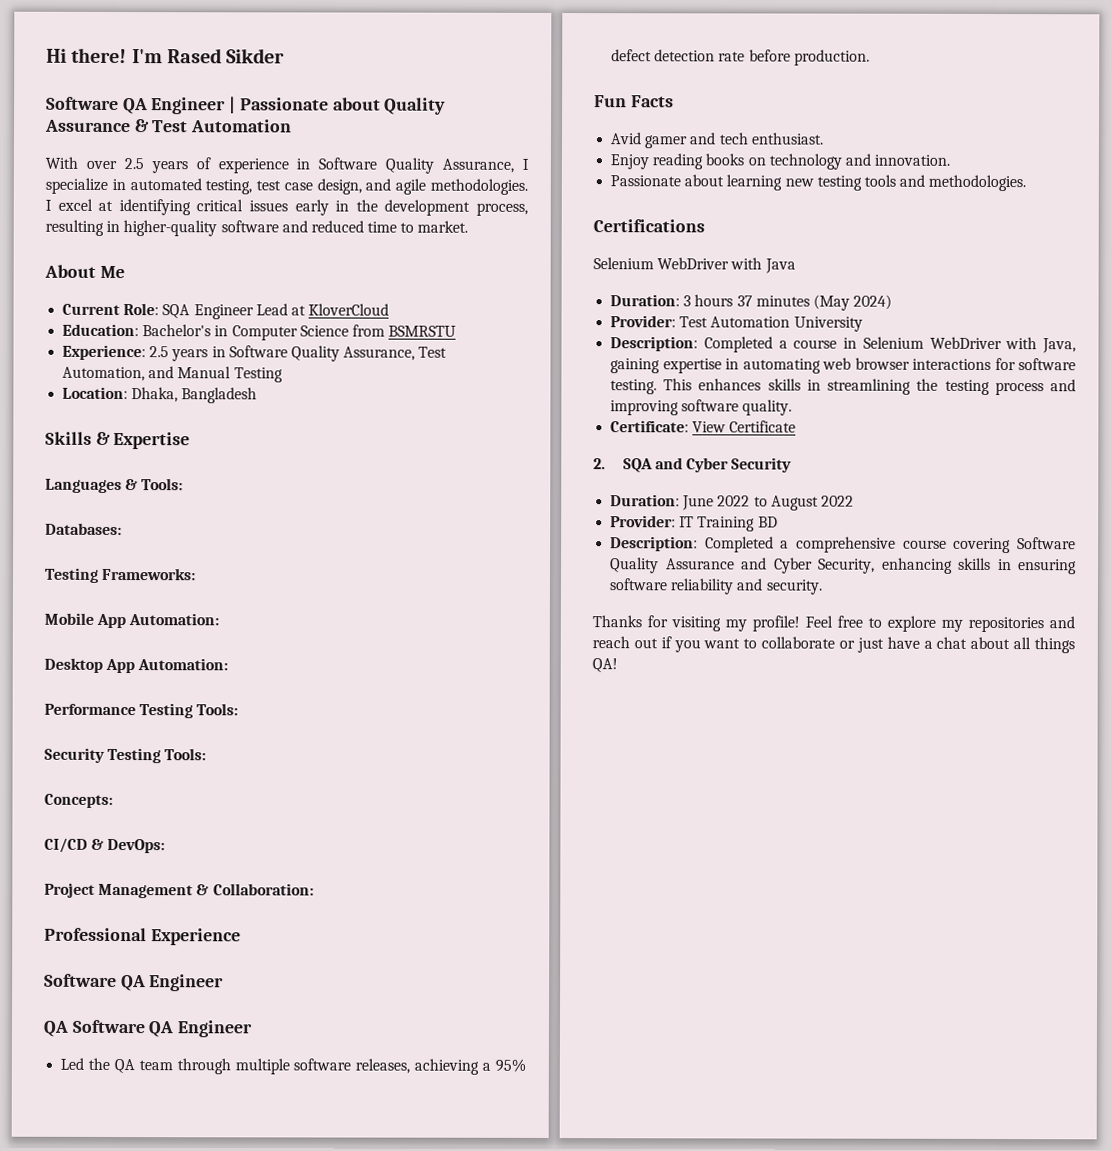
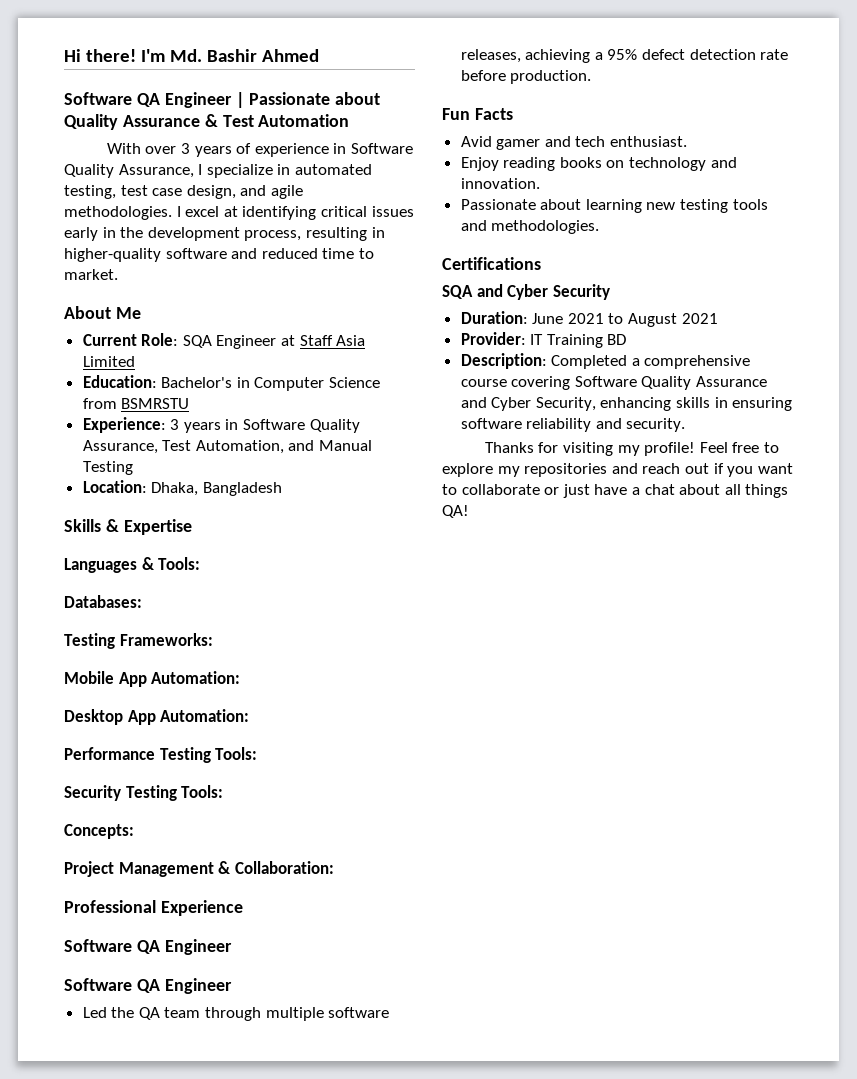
[166,48,286,64] Rased Sikder -> [169,49,319,62] Md. Bashir Ahmed
[123,158,144,170] 2.5 -> [180,143,190,154] 3
[255,303,390,316] Lead at KloverCloud -> [281,335,366,346] [82,356,135,367] at Staff Asia Limited
[149,346,170,358] 2.5 -> [170,419,180,430] 3
[44,837,166,854] // CI/CD & DevOps: -> (134, 831) none
[43,1020,68,1037] QA -> (232, 947) none
[593,257,796,274] [610,294,893,311] [610,315,863,332] [610,336,1076,354] [610,357,1076,374] [610,378,1076,396] [610,399,793,416] [610,420,797,433] [593,458,606,470] Selenium WebDriver with Java // Duration: 3 hours 37 minutes (May 2024) // Provider: Test Automation University // Description: Completed a course in Selenium WebDriver with Java, gaining expertise in automating web browser interactions for software testing. This enhances skills in streamlining the testing process and improving software quality. // Certificate: View Certificate // 2. -> (541, 263) none
[717,495,751,507] 2022 -> [567,313,604,324] 2021
[820,495,854,507] 2022 -> [681,313,718,324] 2021

